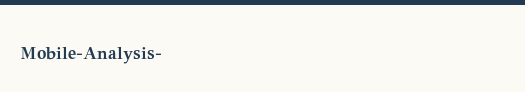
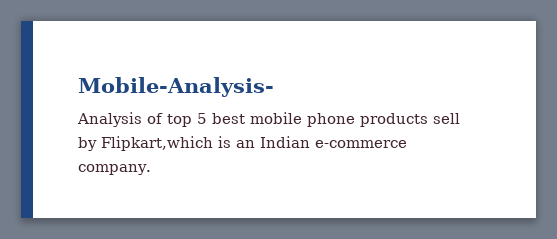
(162, 55) none -> [77,112,460,127] [78,136,407,151] [78,164,151,175] // Analysis of top 5 best mobile phone products sell by Flipkart,which is an Indian e-commerce company.

